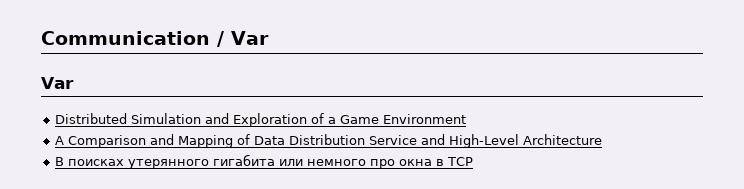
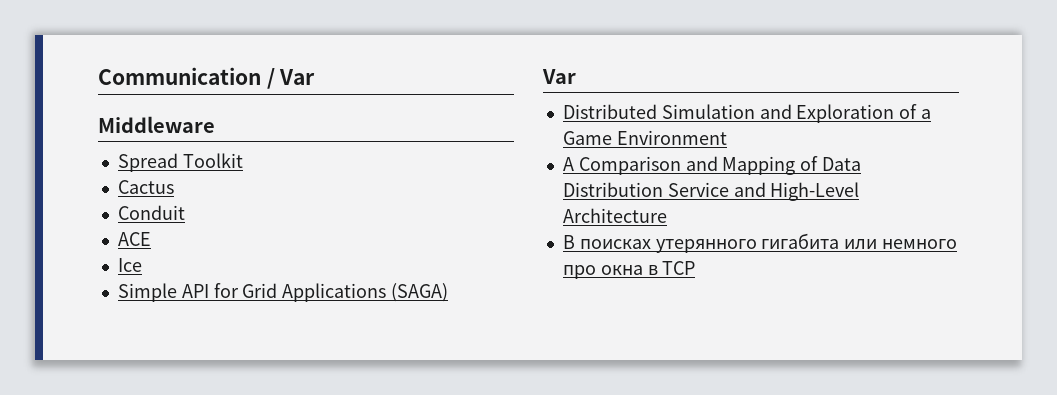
(269, 38) none -> [98,116,215,133] [117,153,243,172] [117,180,174,194] [117,205,185,220] [117,232,151,246] [117,258,142,272] [117,283,449,302] // Middleware // Spread Toolkit // Cactus // Conduit // ACE // Ice // Simple API for Grid Applications (SAGA)

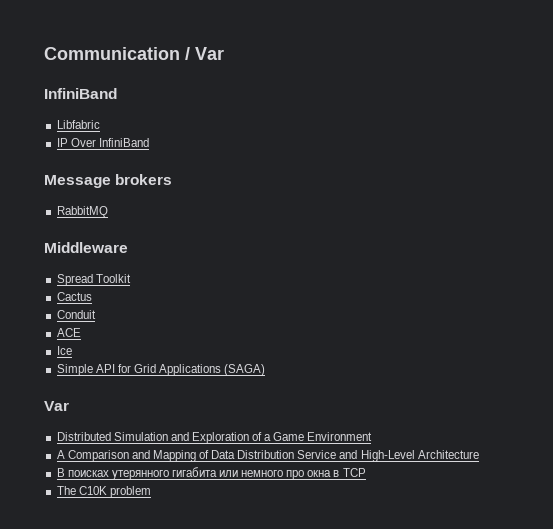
(316, 77) none -> [44,88,117,99] [56,120,100,129] [56,138,149,147] [44,174,173,188] [56,206,108,218] // InfiniBand // Libfabric // IP Over InfiniBand // Message brokers // RabbitMQ
(696, 268) none -> [56,486,151,498] // The C10K problem

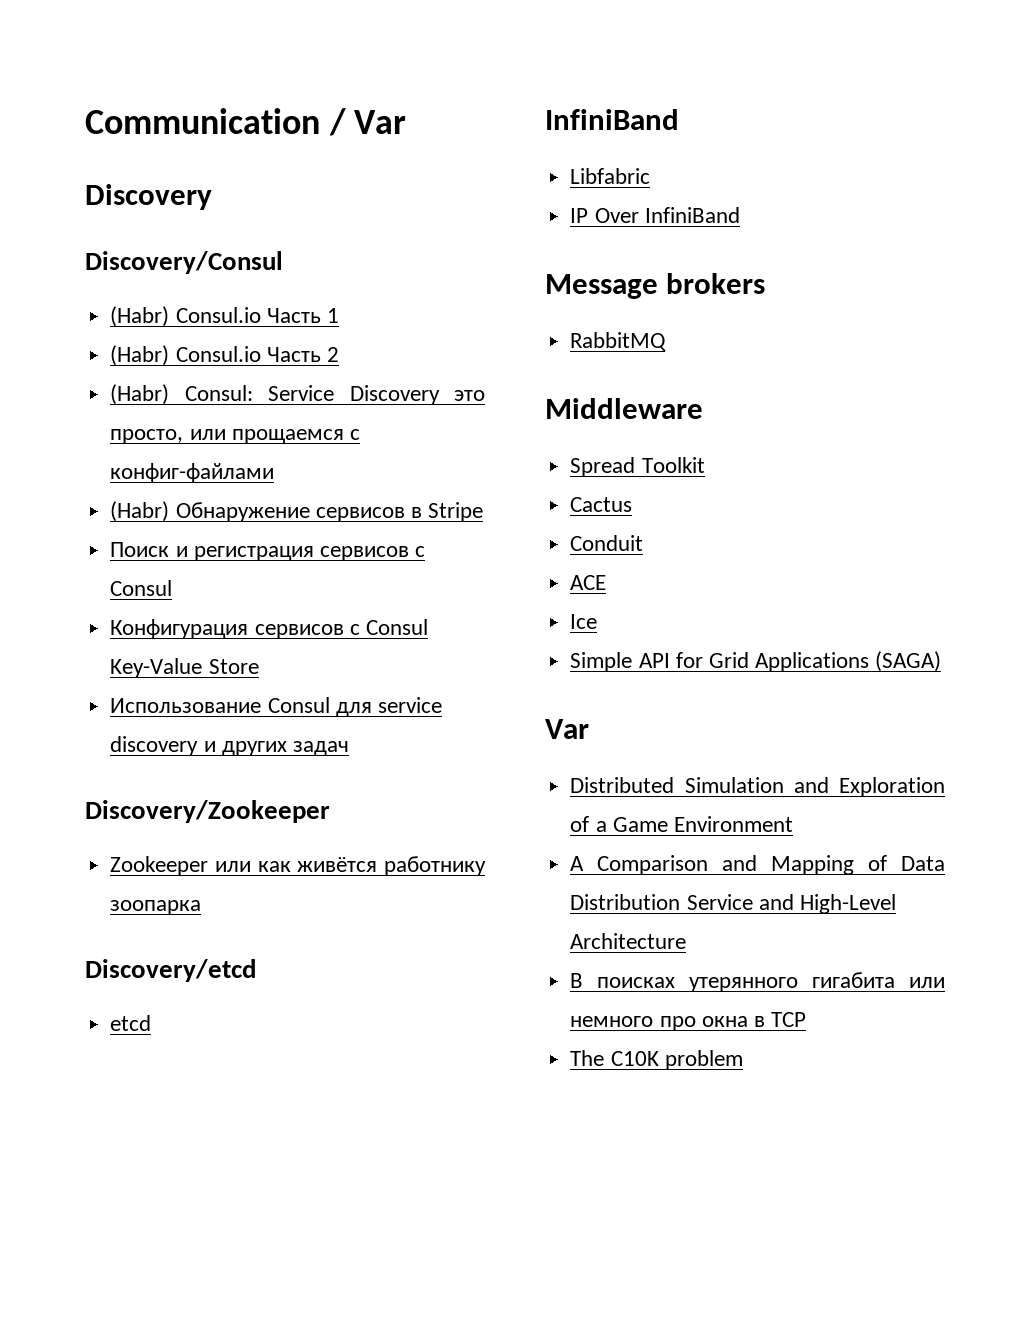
(224, 53) none -> [85,184,212,210] [85,251,283,274] [110,306,339,327] [110,345,339,366] [110,384,485,405] [110,429,360,444] [110,463,275,483] [110,501,484,522] [110,542,426,561] [110,580,173,596] [110,619,428,639] [110,658,259,678] [110,697,442,717] [110,736,349,756] [85,800,330,823] [110,856,486,876] [110,900,202,915] [85,959,256,982] [110,1015,152,1031] // Discovery // Discovery/Consul // (Habr) Consul.io Часть 1 // (Habr) Consul.io Часть 2 // (Habr) Consul: Service Discovery это просто, или прощаемся с конфиг-файлами // (Habr) Обнаружение сервисов в Stripe // Поиск и регистрация сервисов с Consul // Конфигурация сервисов c Consul Key-Value Store // Использование Consul для service discovery и других задач // Discovery/Zookeeper // Zookeeper или как живётся работнику зоопарка // Discovery/etcd // etcd

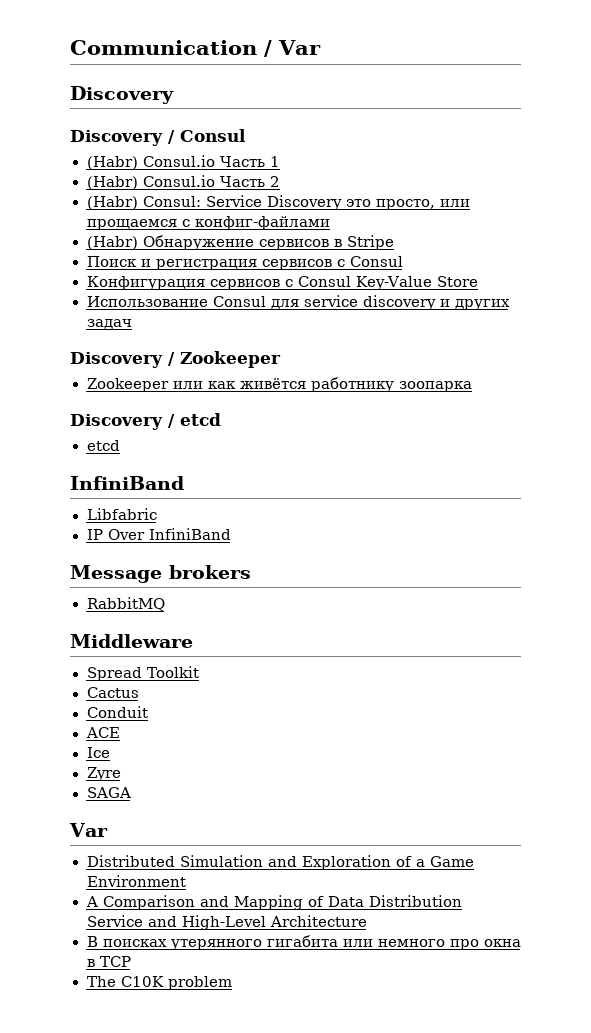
[85,251,283,274] Discovery/Consul -> [70,129,246,146] Discovery / Consul
[85,800,330,823] Discovery/Zookeeper -> [70,351,281,368] Discovery / Zookeeper
[85,959,256,982] Discovery/etcd -> [70,413,221,430] Discovery / etcd
[570,651,942,672] Simple API for Grid Applications (SAGA) -> [86,767,121,781] [86,787,131,798] Zyre // SAGA

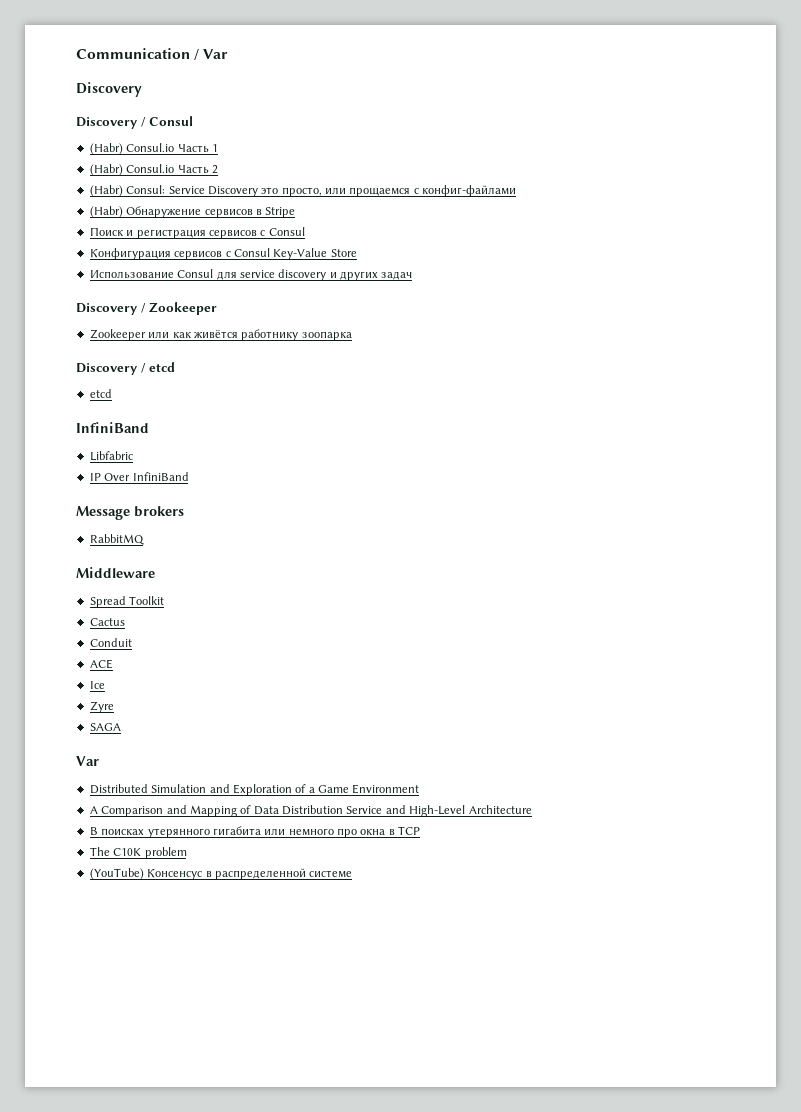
(232, 983) none -> [89,868,353,880] // (YouTube) Консенсус в распределенной системе

